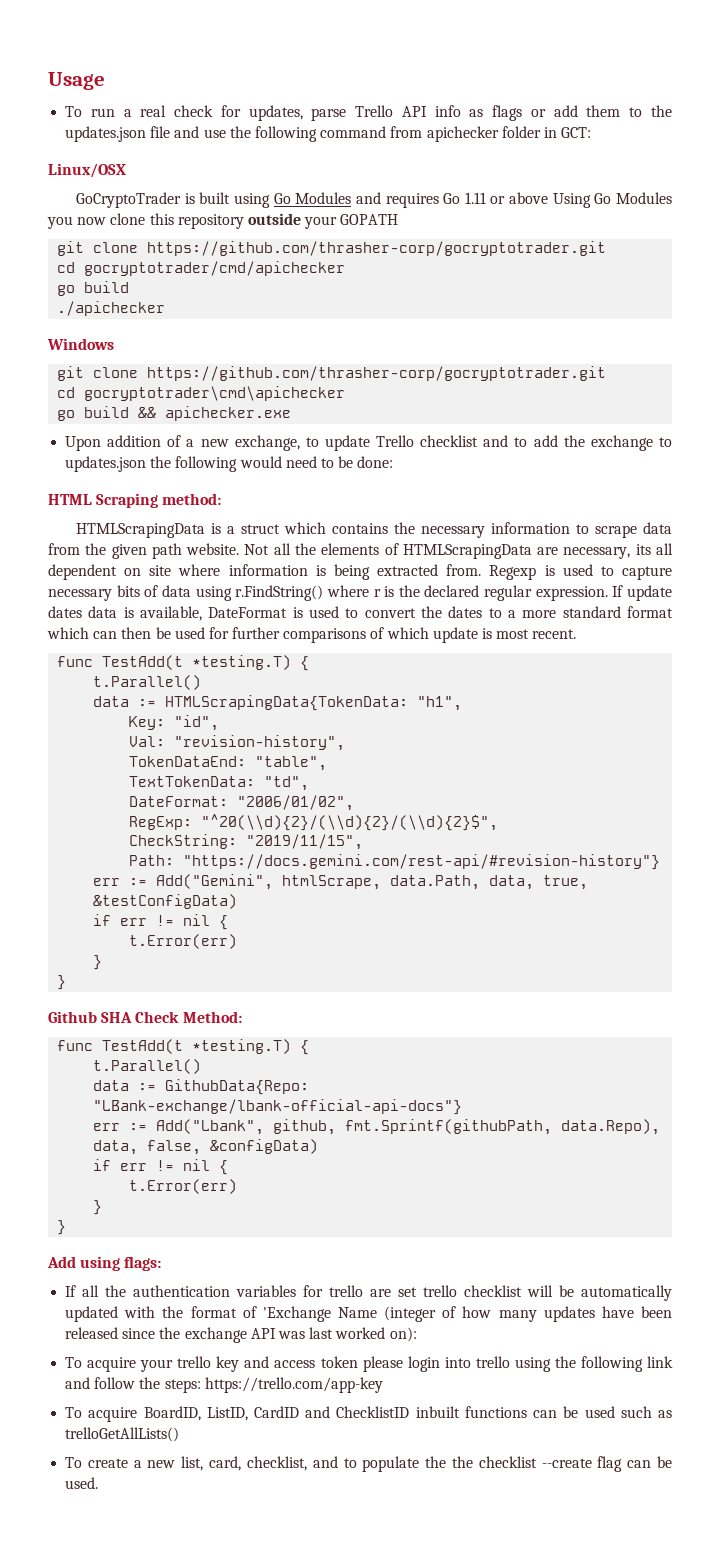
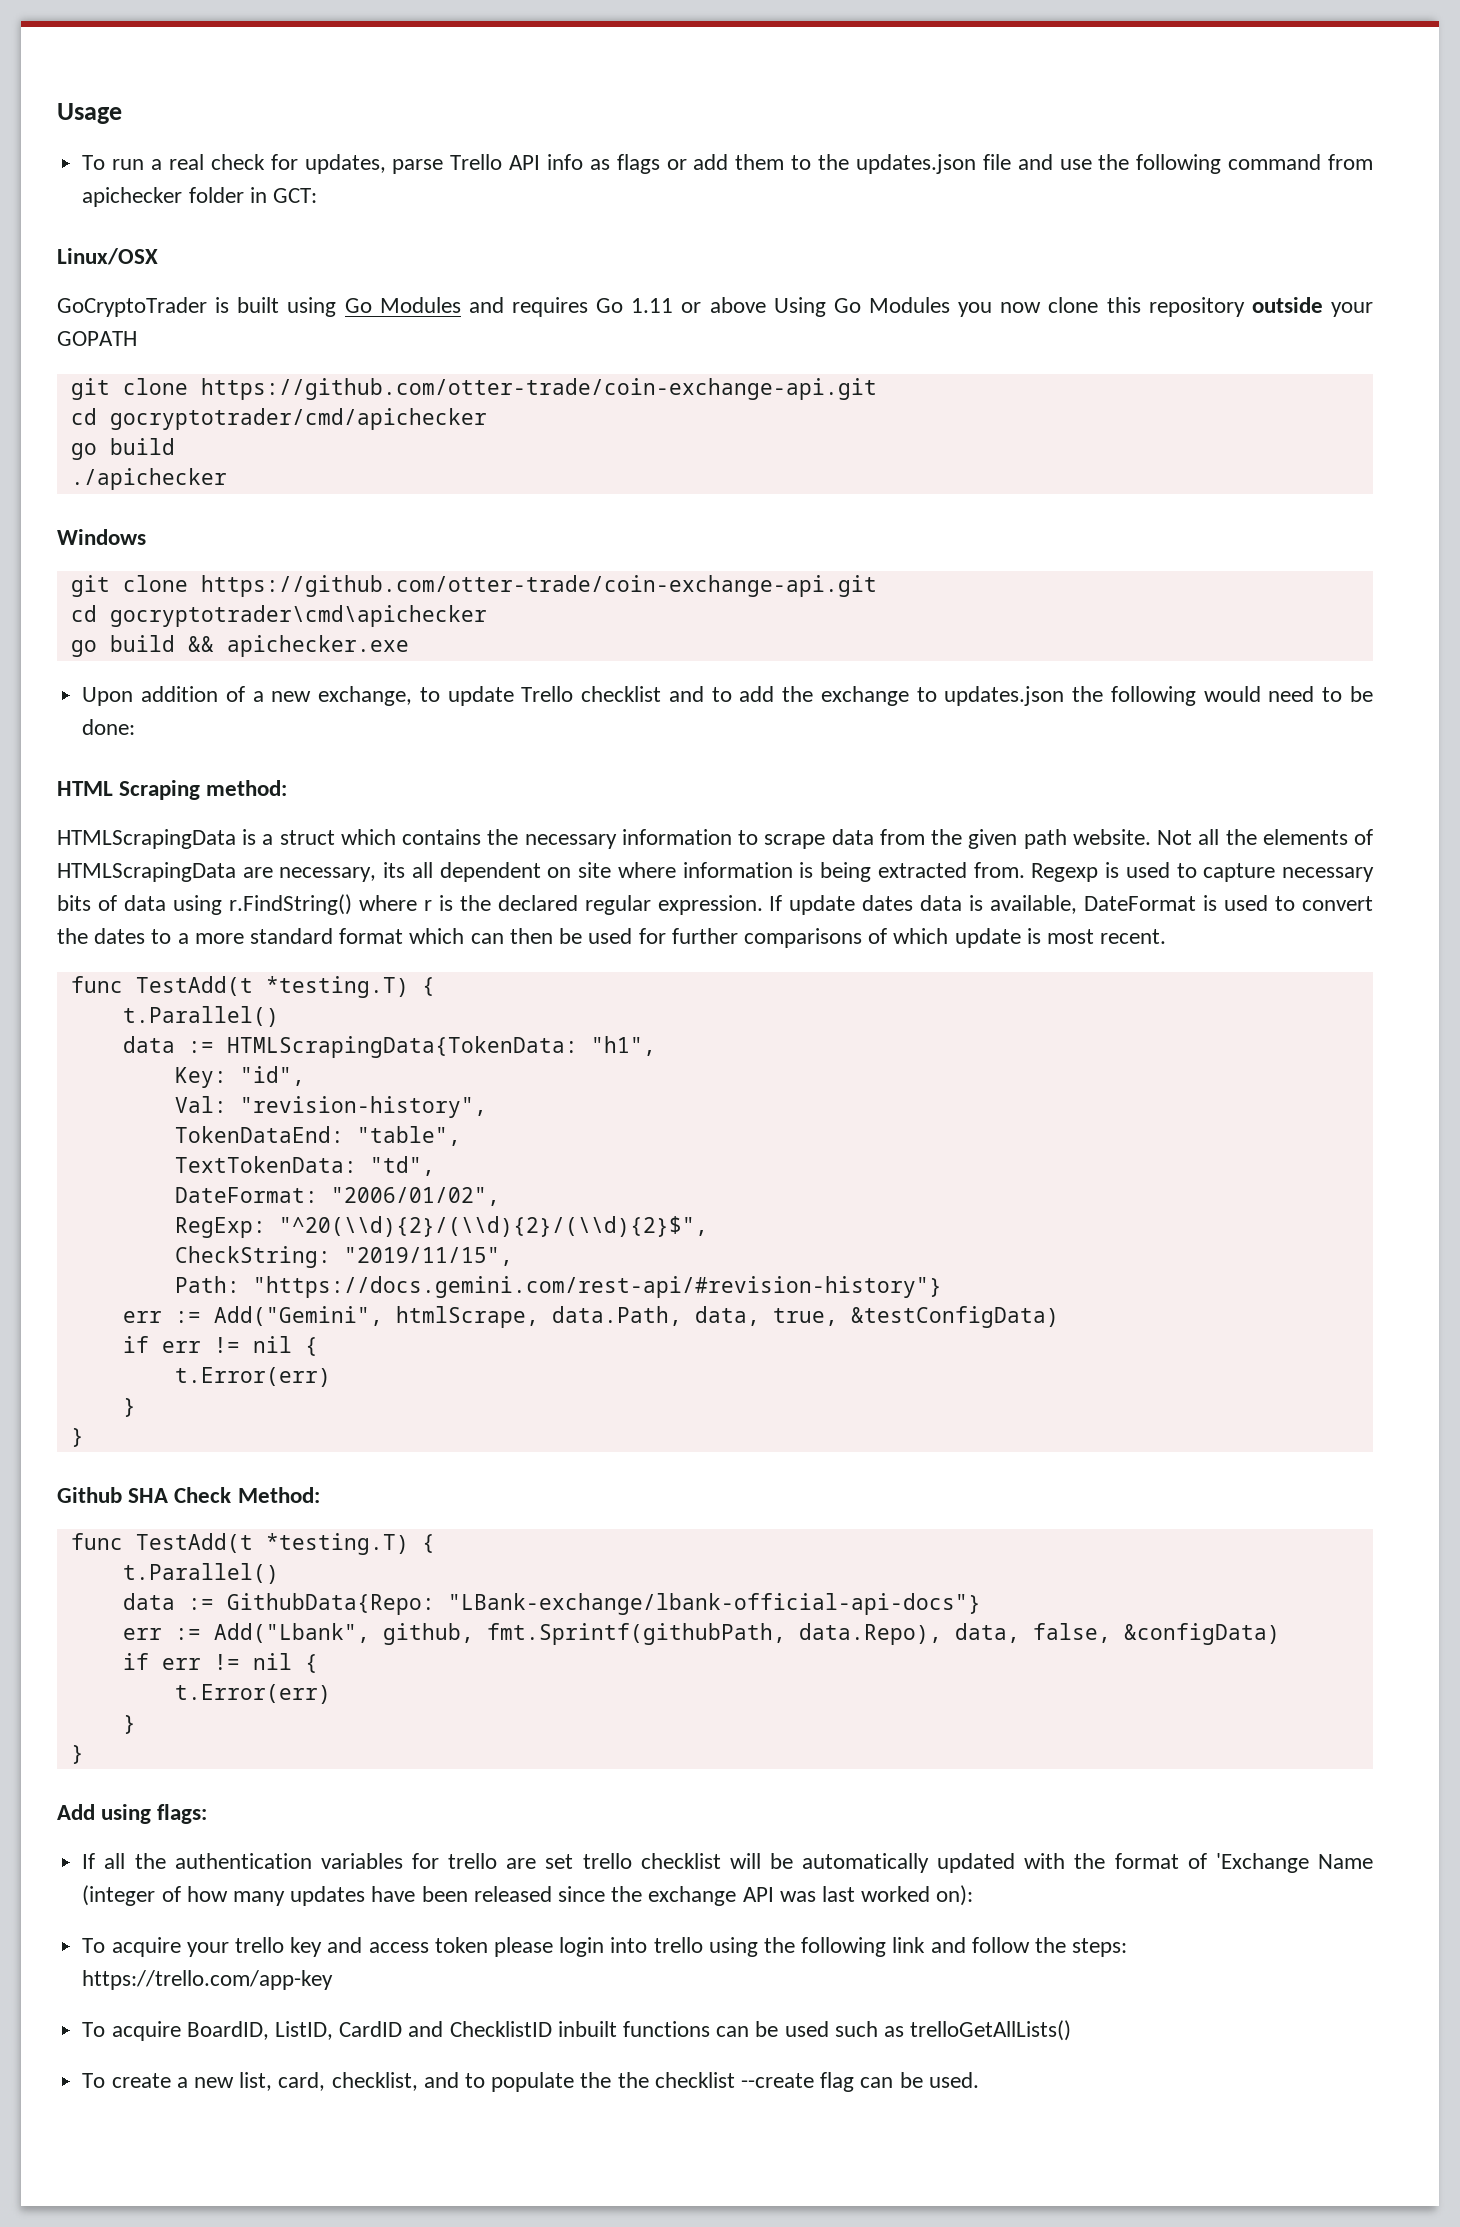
[147,241,607,256] https://github.com/thrasher-corp/gocryptotrader.git -> [200,378,877,400] https://github.com/otter-trade/coin-exchange-api.git
[147,366,607,381] https://github.com/thrasher-corp/gocryptotrader.git -> [200,575,877,597] https://github.com/otter-trade/coin-exchange-api.git

